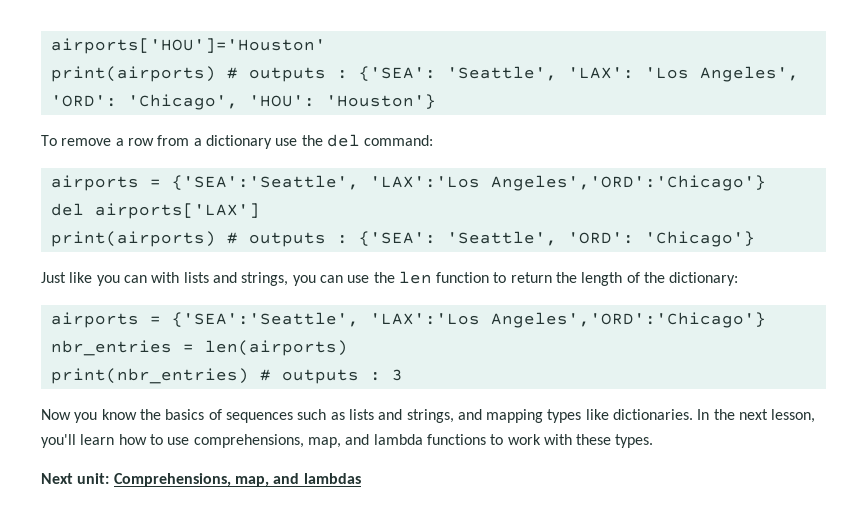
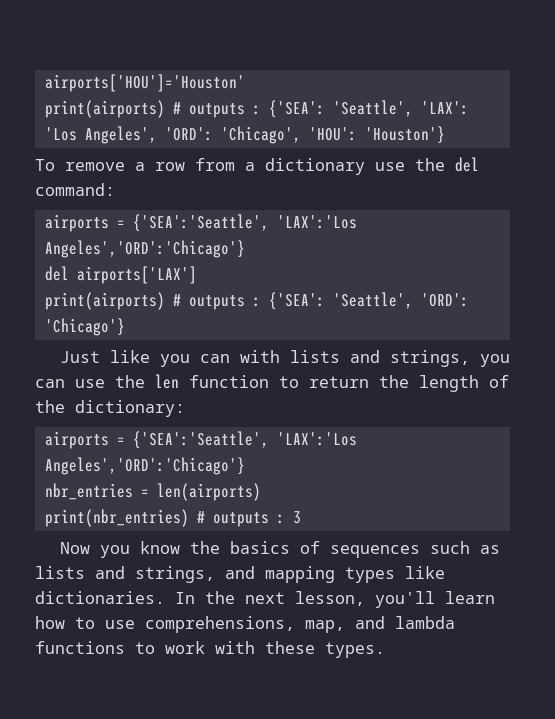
[41,473,361,487] // Next unit: Comprehensions, map, and lambdas -> (385, 650) none

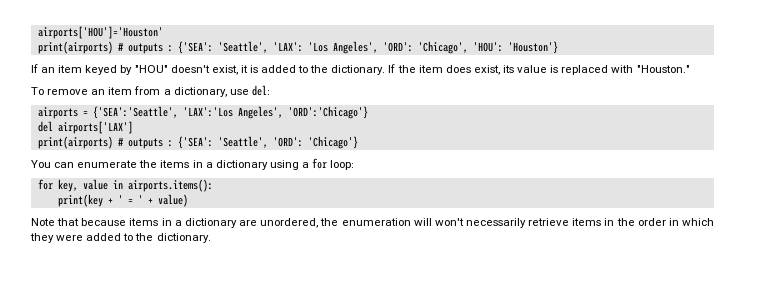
[35,157,479,175] [35,183,115,196] [44,214,357,232] [44,240,245,258] To remove a row from a dictionary use the del command: // airports = {'SEA':'Seattle', 'LAX':'Los Angeles','ORD':'Chicago'} -> [31,64,690,75] [31,85,270,97] [37,106,368,119] If an item keyed by "HOU" doesn't exist, it is added to the dictionary. If the item does exist, its value is replaced with "Houston." // To remove an item from a dictionary, use del: // airports = {'SEA':'Seattle', 'LAX':'Los Angeles', 'ORD':'Chicago'}
[59,350,510,367] [35,374,509,392] [35,400,185,417] [44,431,357,449] [44,457,245,475] [44,483,261,501] [44,509,301,527] [59,541,500,558] [35,566,445,583] [35,591,495,608] [35,616,455,633] [35,641,385,658] Just like you can with lists and strings, you can use the len function to return the length of the dictionary: // airports = {'SEA':'Seattle', 'LAX':'Los Angeles','ORD':'Chicago'} // nbr_entries = len(airports) // print(nbr_entries) # outputs : 3 // Now you know the basics of sequences such as lists and strings, and mapping types like dictionaries. In the next lesson, you'll learn how to use comprehensions, map, and lambda functions to work with these types. -> [31,158,355,170] [37,179,213,192] [57,194,188,207] [31,218,714,228] [30,233,211,243] You can enumerate the items in a dictionary using a for loop: // for key, value in airports.items(): // print(key + ' = ' + value) // Note that because items in a dictionary are unordered, the enumeration will won't necessarily retrieve items in the order in which they were added to the dictionary.

